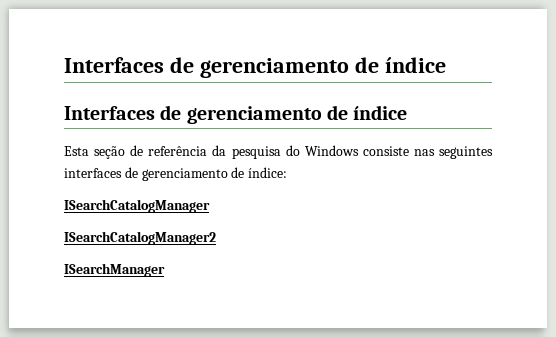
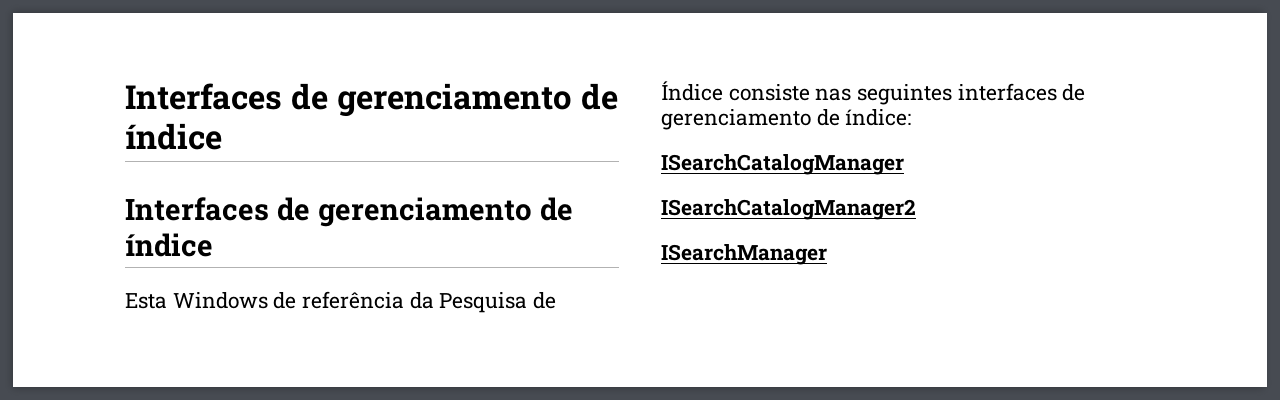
[94,146,126,159] seção -> [172,292,268,309] Windows
[231,145,359,159] pesquisa do Windows -> [439,292,557,313] [661,81,723,101] Pesquisa de Índice

